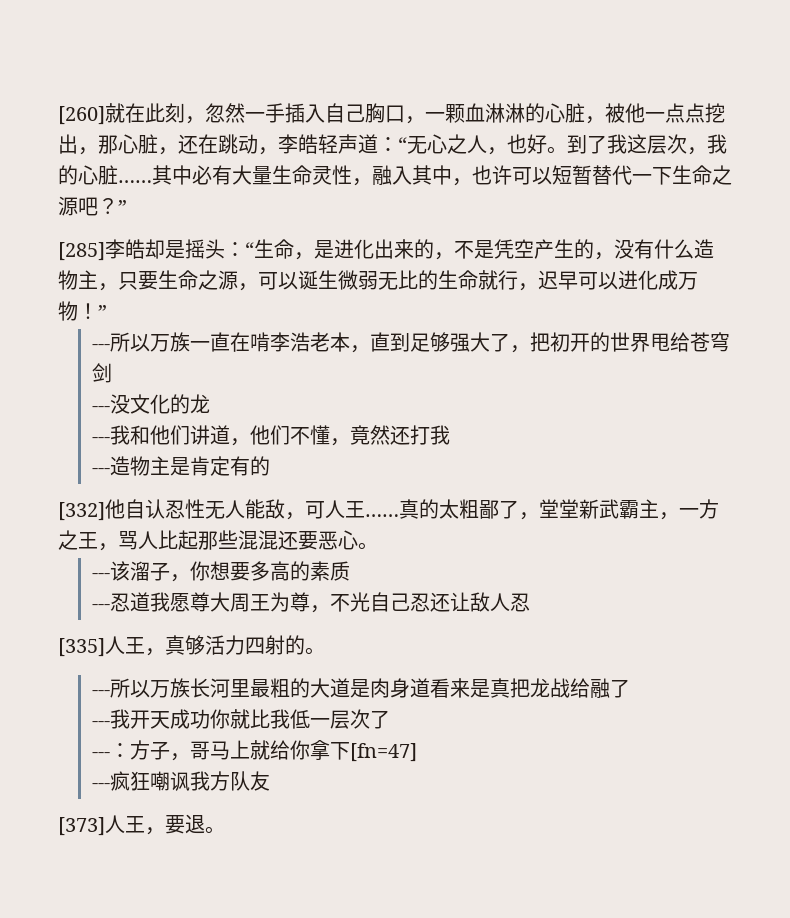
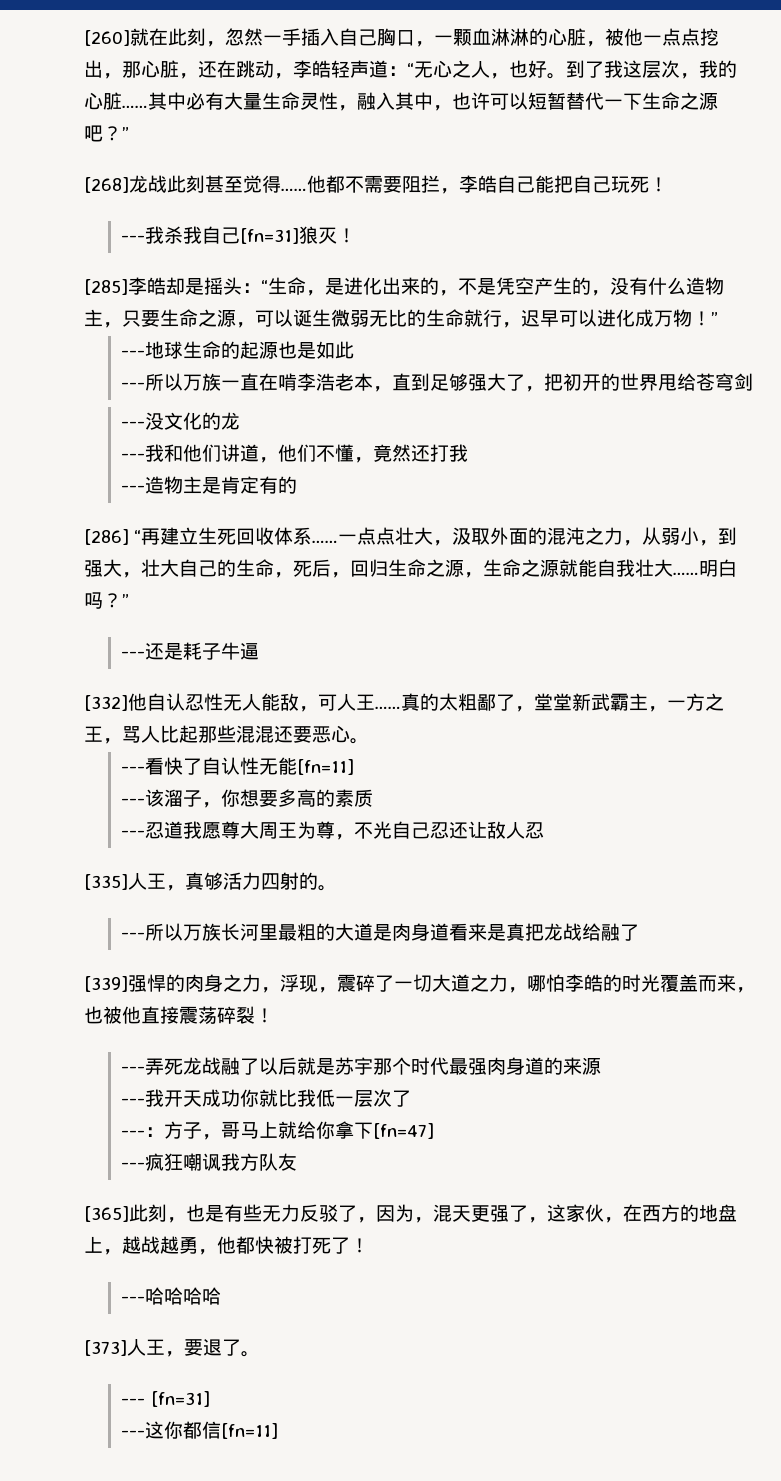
(127, 207) none -> [84,175,668,194] [121,226,357,244] // [268]龙战此刻甚至觉得……他都不需要阻拦，李皓自己能把自己玩死！ // ---我杀我自己[fn=31]狼灭！
(107, 312) none -> [121,341,355,359] // ---地球生命的起源也是如此
(270, 466) none -> [84,527,738,546] [84,559,737,578] [84,592,129,609] [121,642,260,660] // [286] “再建立生死回收体系……一点点壮大，汲取外面的混沌之力，从弱小，到强大，壮大自己的生命，死后，回归生命之源，生命之源就能自我壮大……明白吗？” // ---还是耗子牛逼
(378, 546) none -> [121,757,355,775] // ---看快了自认性无能[fn=11]
(630, 688) none -> [84,974,755,993] [84,1006,274,1024] [121,1057,602,1075] // [339]强悍的肉身之力，浮现，震碎了一切大道之力，哪怕李皓的时光覆盖而来，也被他直接震荡碎裂！ // ---弄死龙战融了以后就是苏宇那个时代最强肉身道的来源
(270, 781) none -> [84,1204,737,1223] [84,1236,369,1255] [121,1287,222,1305] // [365]此刻，也是有些无力反驳了，因为，混天更强了，这家伙，在西方的地盘上，越战越勇，他都快被打死了！ // ---哈哈哈哈
[205,826,225,834] 。 -> [222,1339,260,1357] [121,1391,210,1407] [121,1421,279,1439] 了。 // --- [fn=31] // ---这你都信[fn=11]

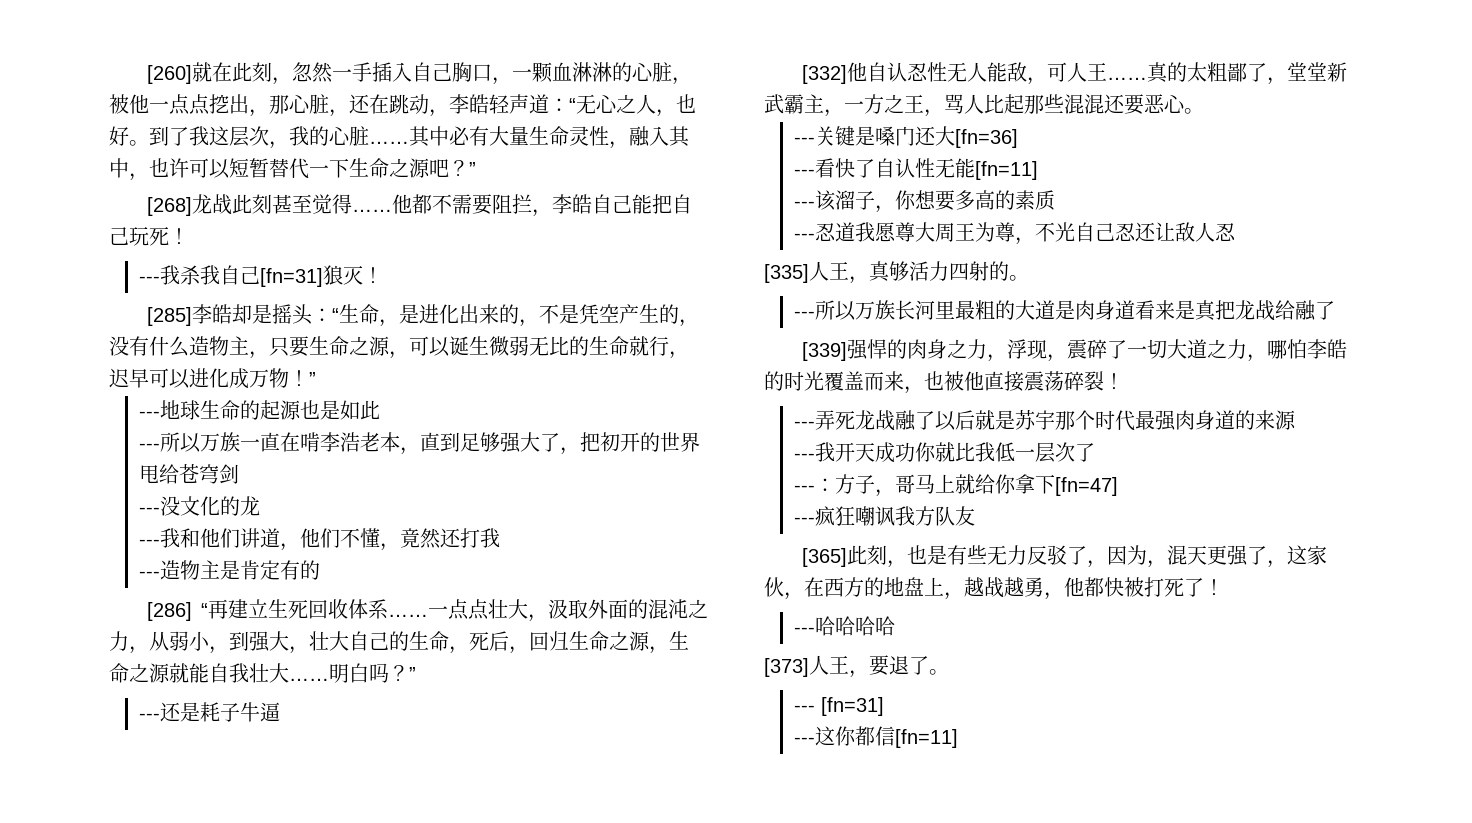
(369, 741) none -> [793,126,1018,148] // ---关键是嗓门还大[fn=36]

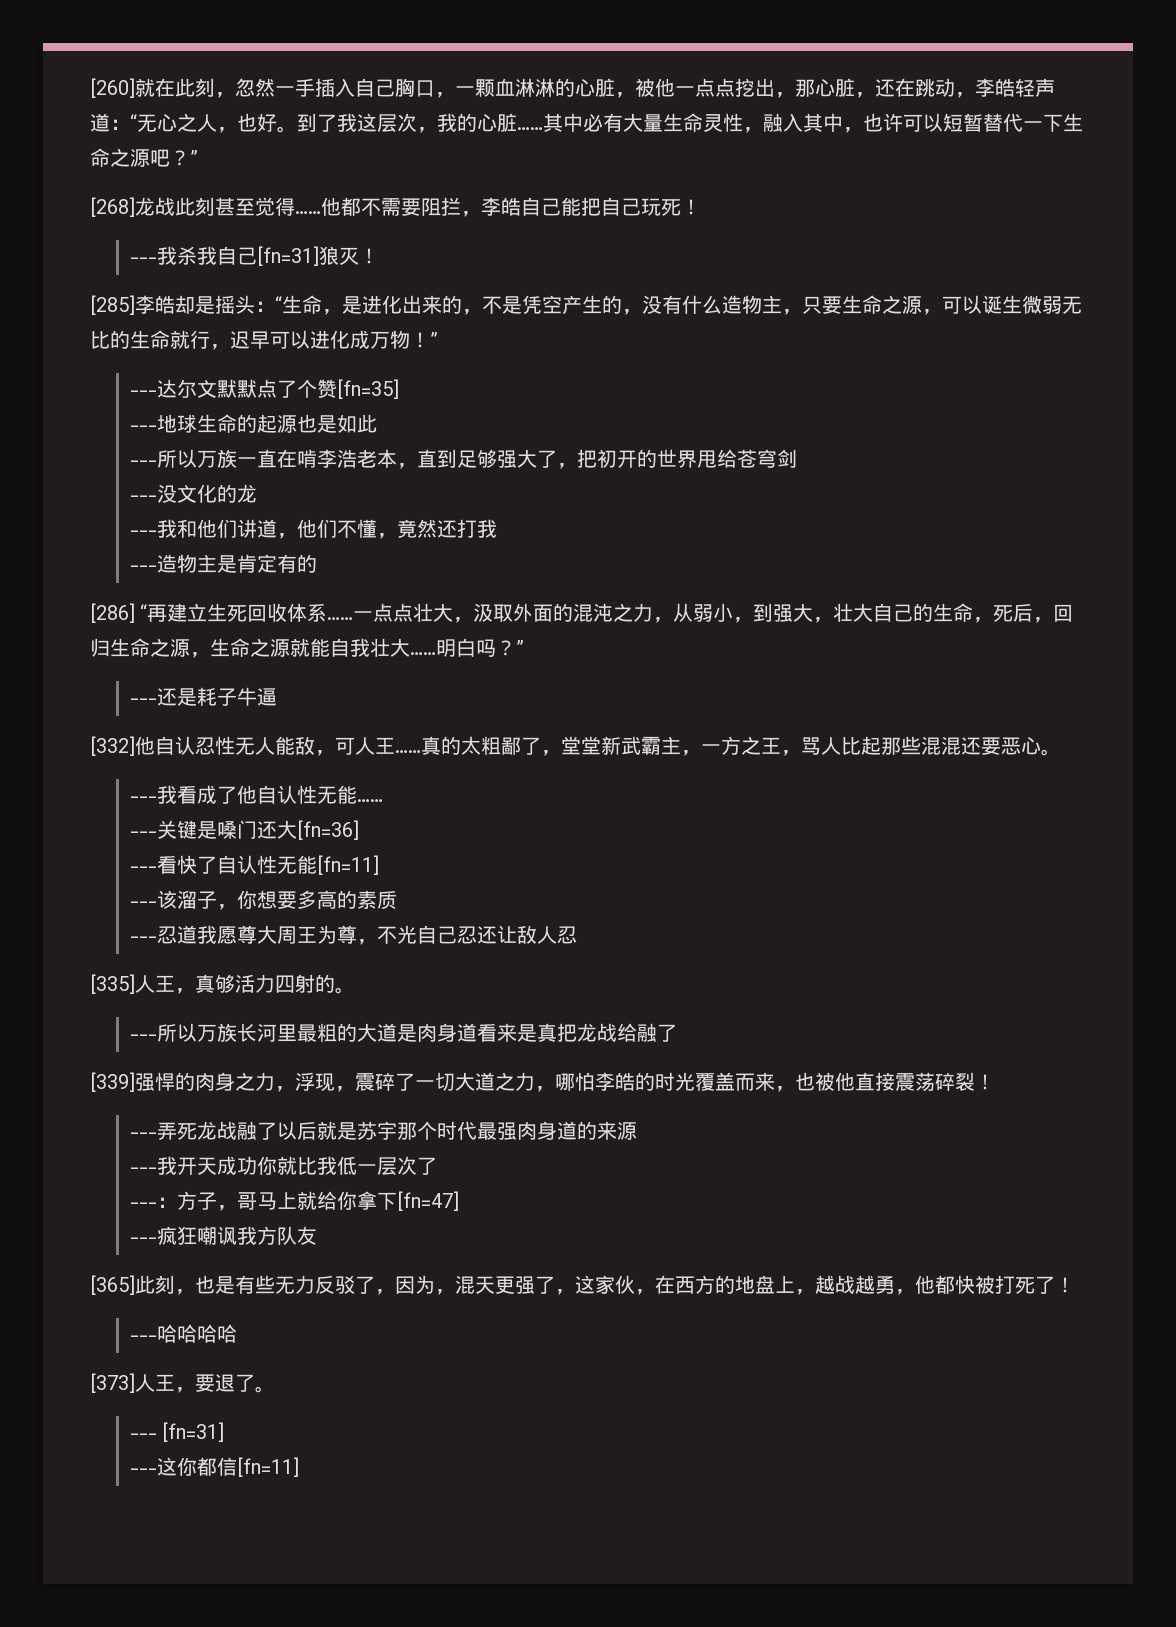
(316, 379) none -> [129,379,399,399] // ---达尔文默默点了个赞[fn=35]
(1204, 111) none -> [129,785,383,804] // ---我看成了他自认性无能……

